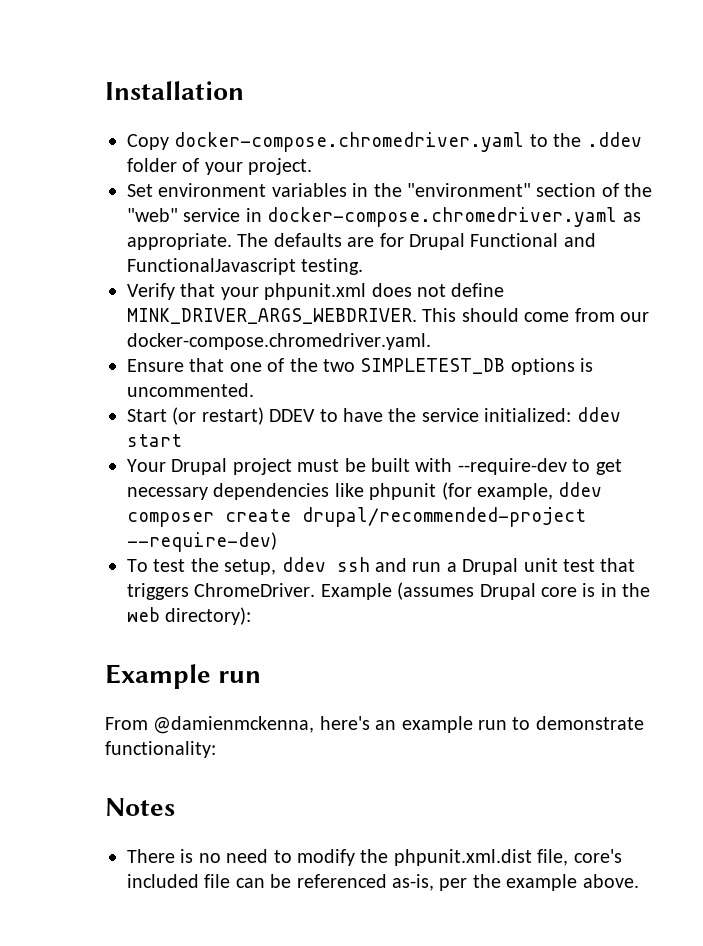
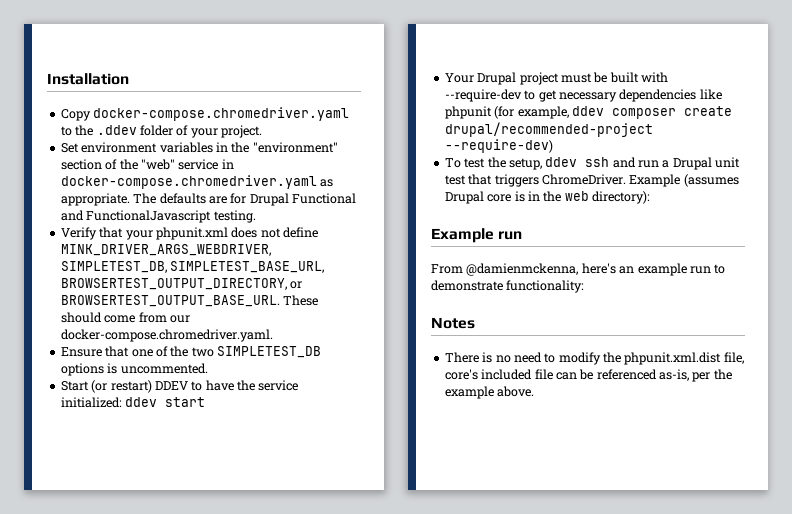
[127,308,457,324] MINK_DRIVER_ARGS_WEBDRIVER. This -> [60,244,271,256] [60,261,325,273] [60,278,303,290] [60,295,319,307] MINK_DRIVER_ARGS_WEBDRIVER, SIMPLETEST_DB, SIMPLETEST_BASE_URL, BROWSERTEST_OUTPUT_DIRECTORY, or BROWSERTEST_OUTPUT_BASE_URL. These

